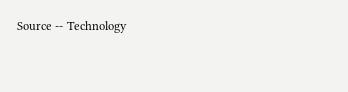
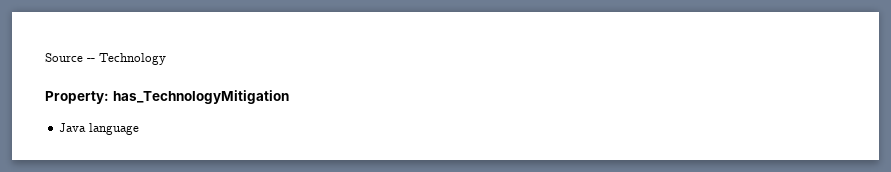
(127, 27) none -> [45,90,289,104] [59,123,140,135] // Property: has_TechnologyMitigation // Java language

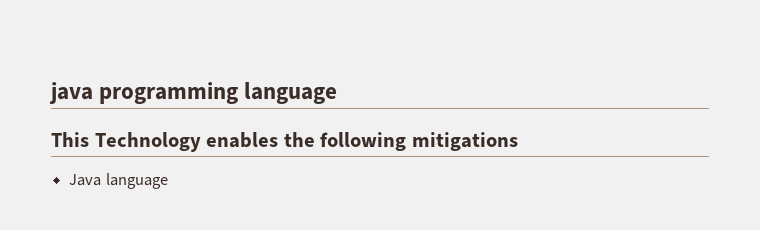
[45,53,166,65] [45,90,289,104] Source -- Technology // Property: has_TechnologyMitigation -> [49,82,338,104] [51,132,518,152] java programming language // This Technology enables the following mitigations

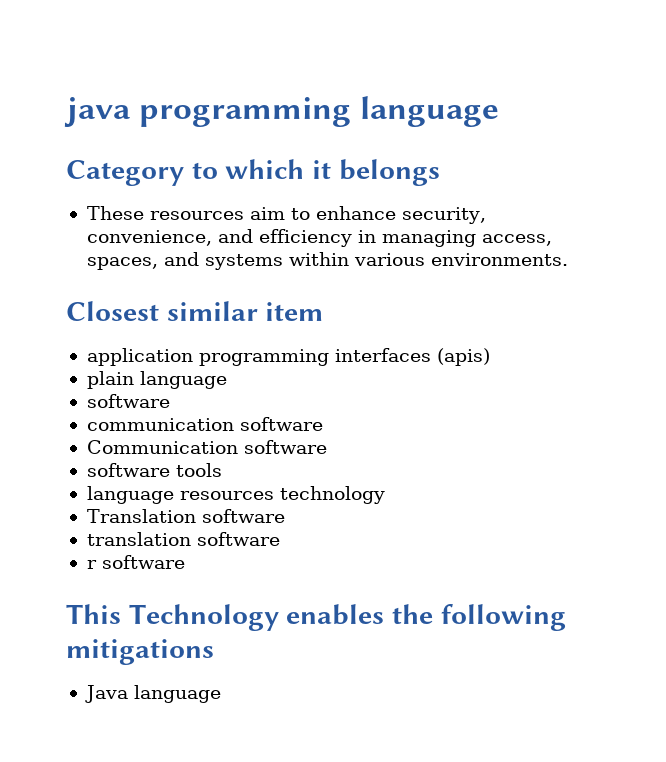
(338, 93) none -> [66,159,440,186] [86,206,486,224] [86,229,552,247] [86,252,568,270] [66,301,324,321] [86,348,490,366] [86,371,227,389] [86,394,170,408] [86,417,323,431] [86,440,327,454] [86,463,222,477] [86,486,385,504] [86,509,285,523] [86,532,280,546] [86,555,185,569] // Category to which it belongs // These resources aim to enhance security, convenience, and efficiency in managing access, spaces, and systems within various environments. // Closest similar item // application programming interfaces (apis) // plain language // software // communication software // Communication software // software tools // language resources technology // Translation software // translation software // r software

